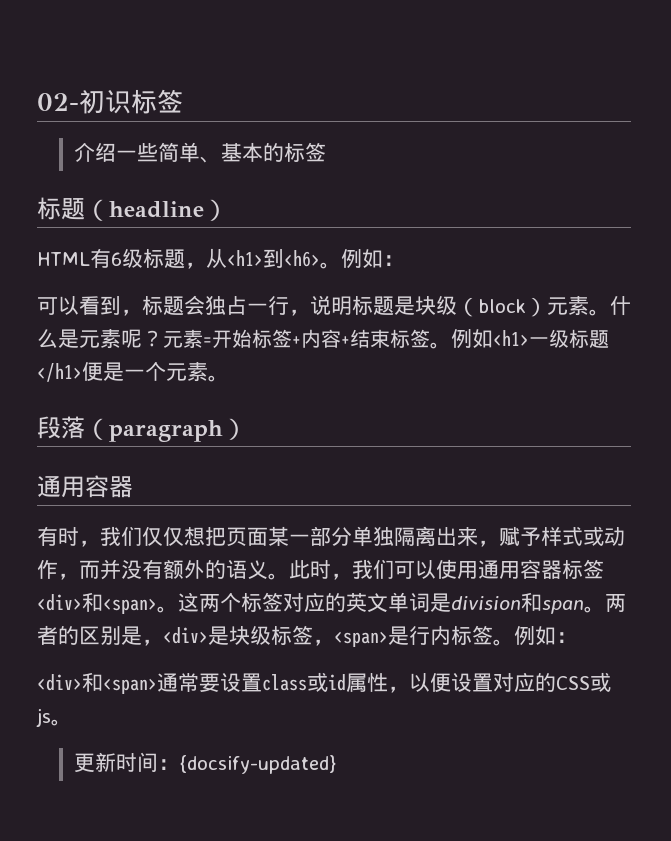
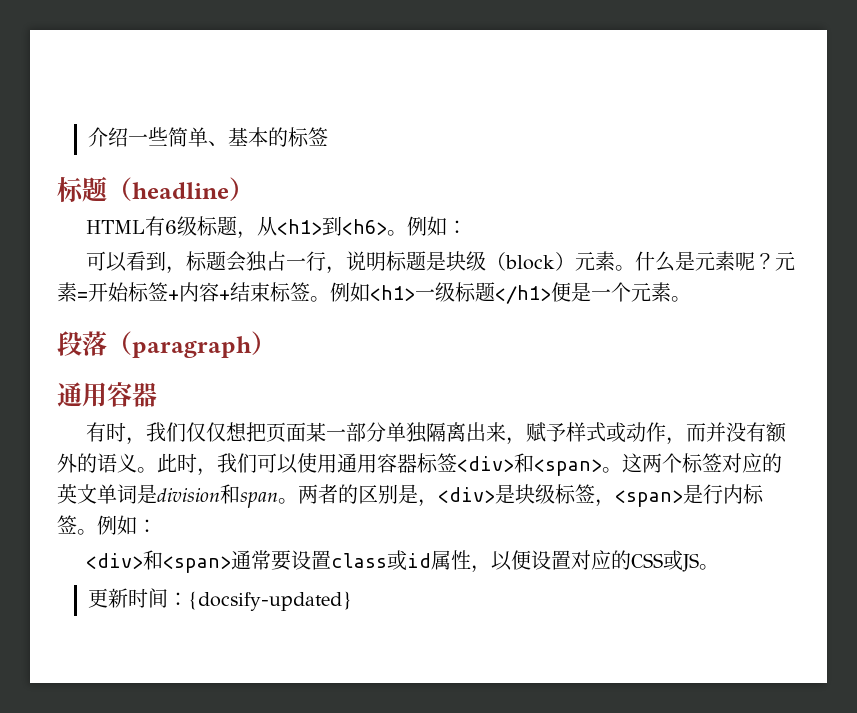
[37,89,183,114] 02-初识标签 // -> (88, 137) none
[36,708,51,727] js -> [681,553,699,572] JS

